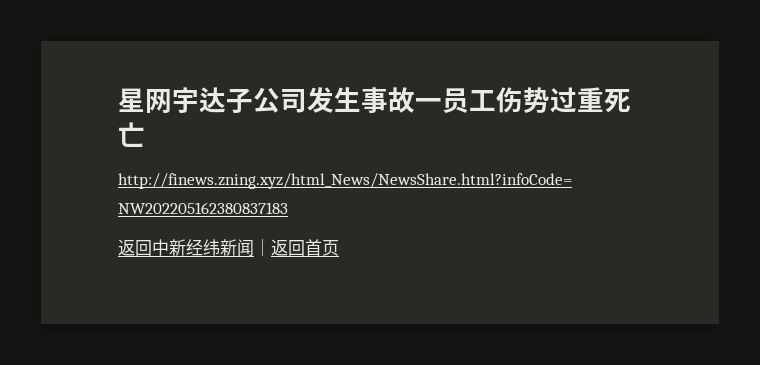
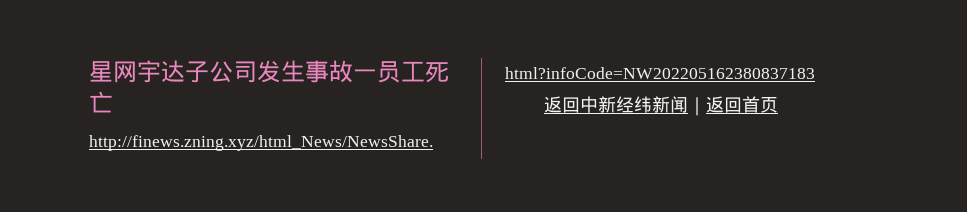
[496,87,604,113] 伤势过重 -> (425, 71) none

